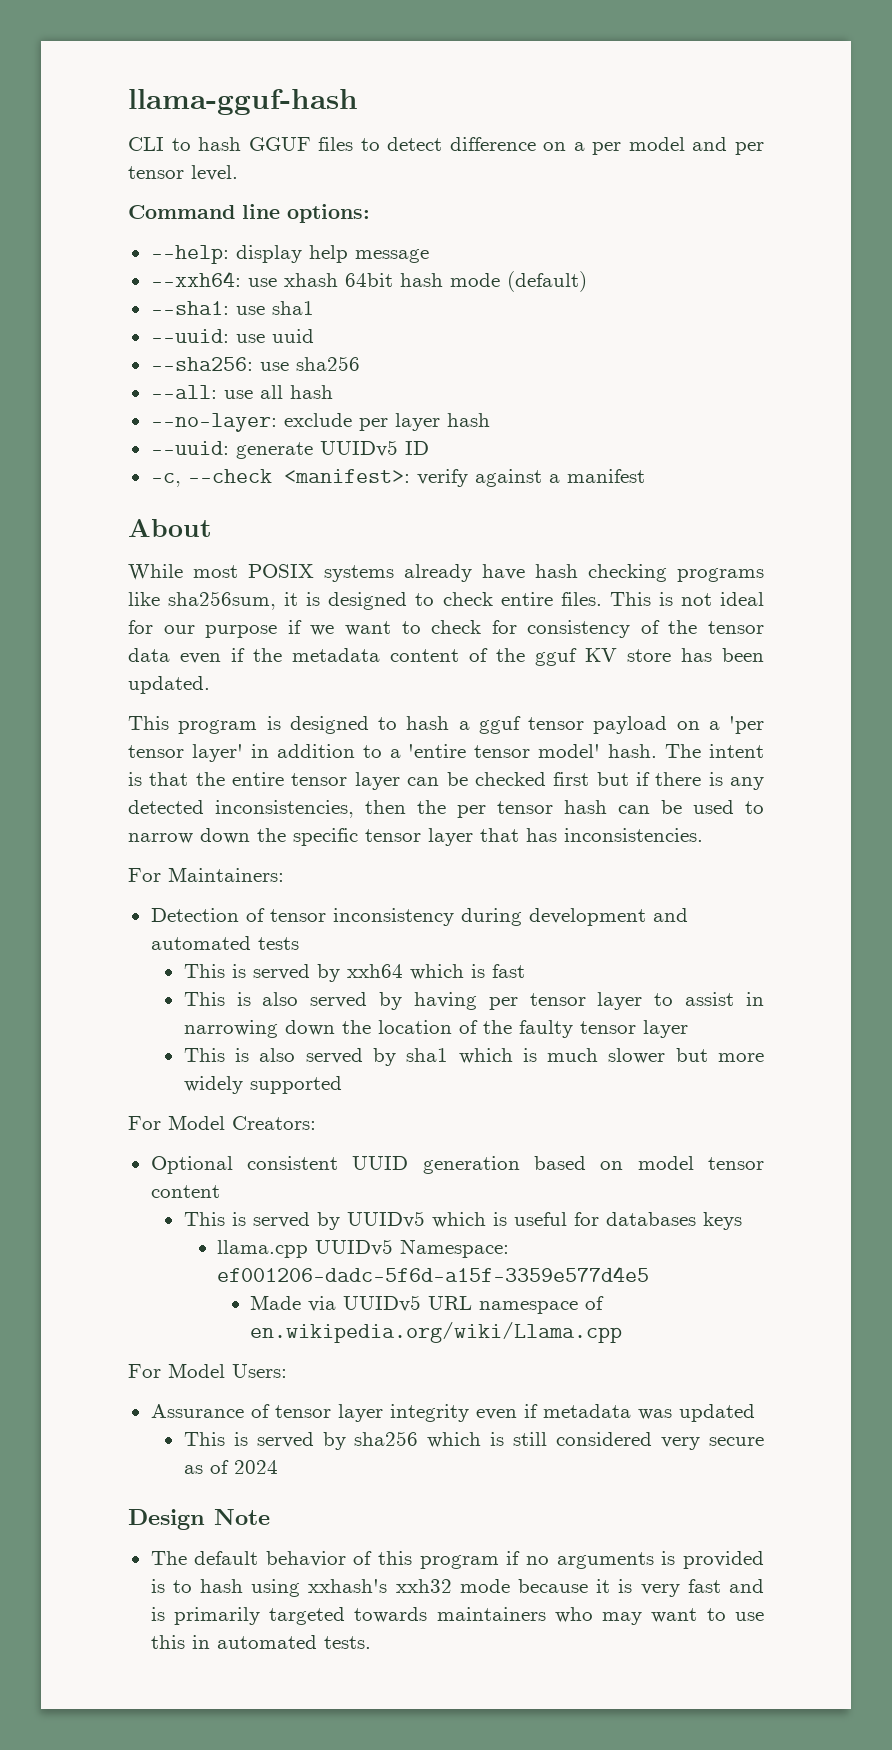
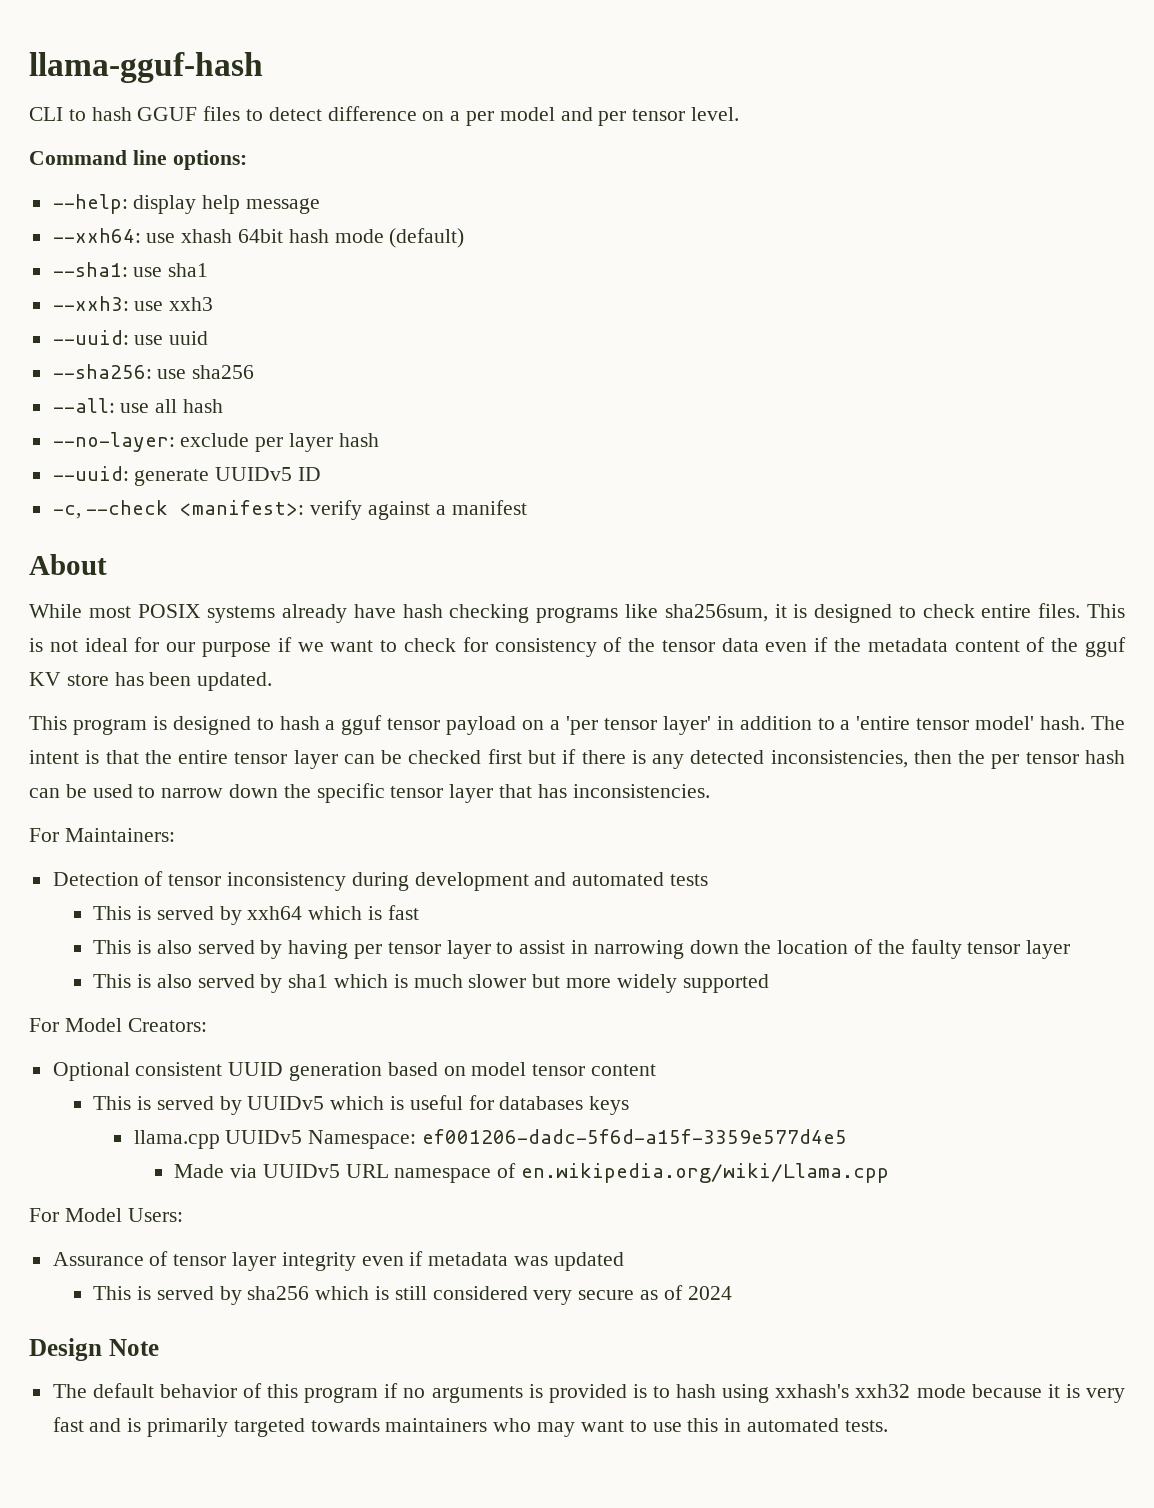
(314, 308) none -> [52,296,214,311] // --xxh3: use xxh3

